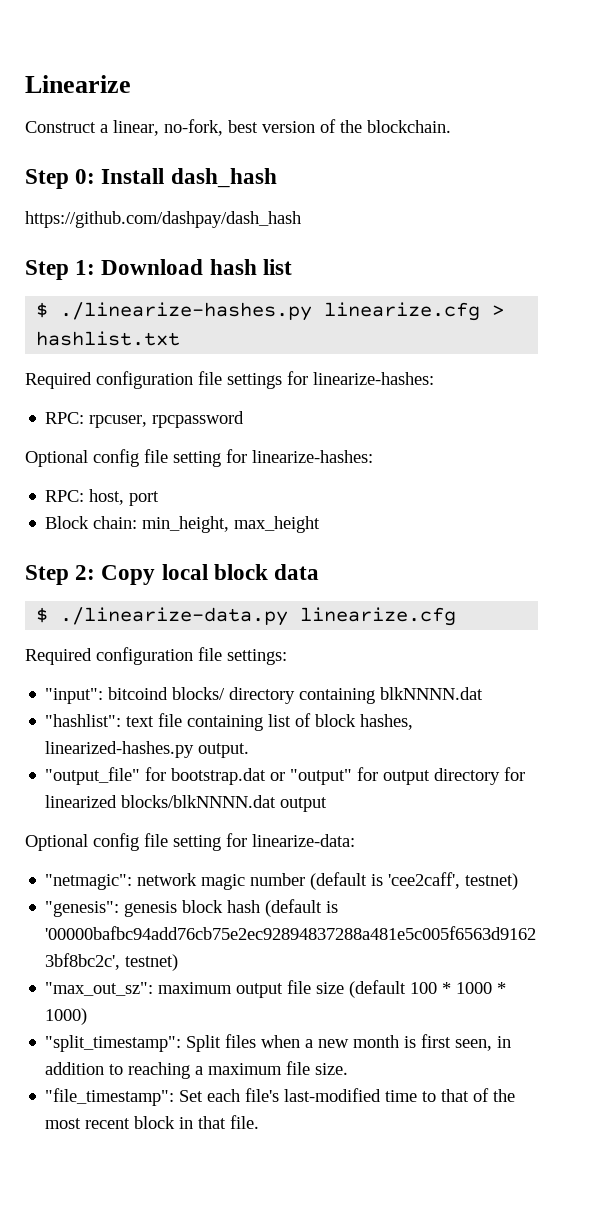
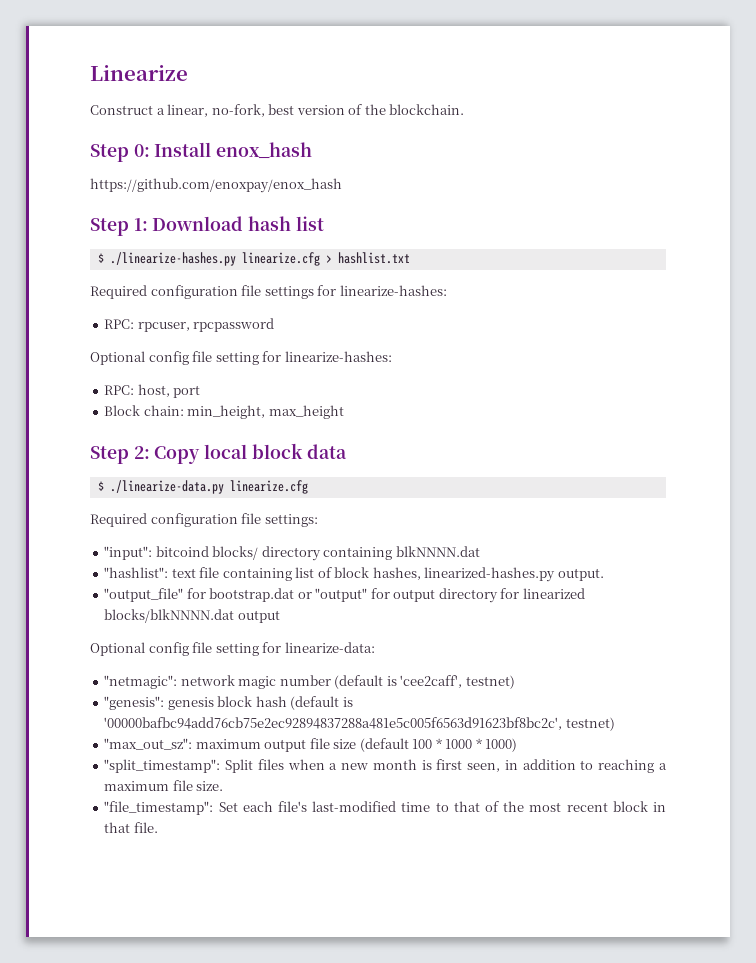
[170,168,277,188] [25,211,301,228] dash_hash // https://github.com/dashpay/dash_hash -> [216,142,313,159] [90,178,342,193] enox_hash // https://github.com/enoxpay/enox_hash

